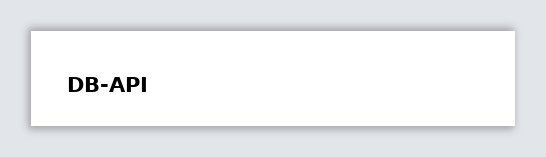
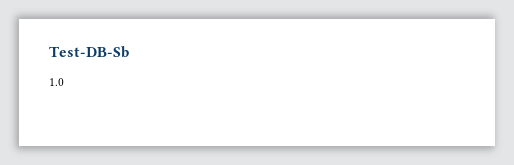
[67,77,148,92] DB-API -> [49,46,129,58] [49,78,64,86] Test-DB-Sb // 1.0

